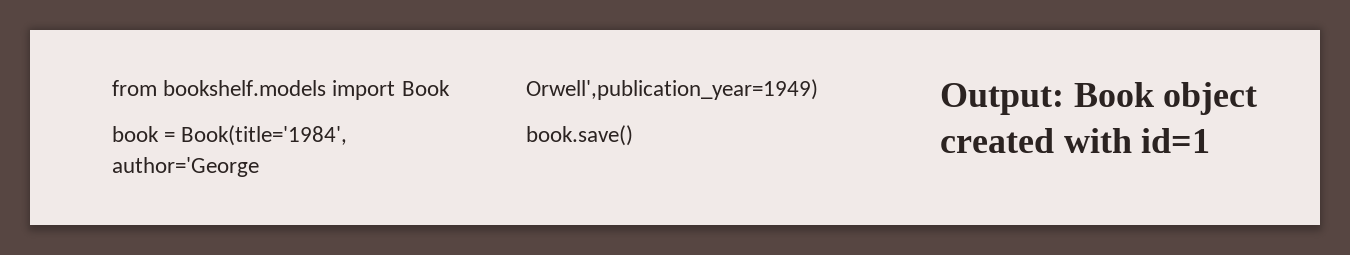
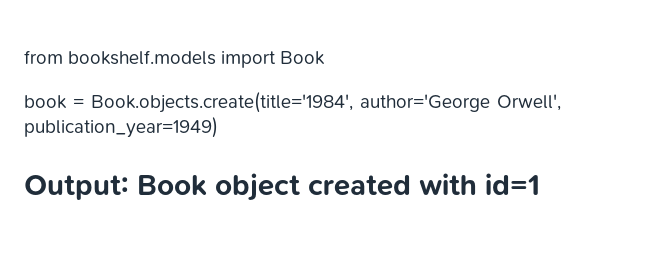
[181,125,348,146] [112,157,259,177] [526,79,818,100] [526,125,633,146] Book(title='1984', author='George Orwell',publication_year=1949) // book.save() -> [91,92,561,113] [24,117,218,138] Book.objects.create(title='1984', author='George Orwell', publication_year=1949)

